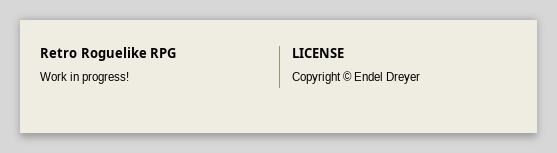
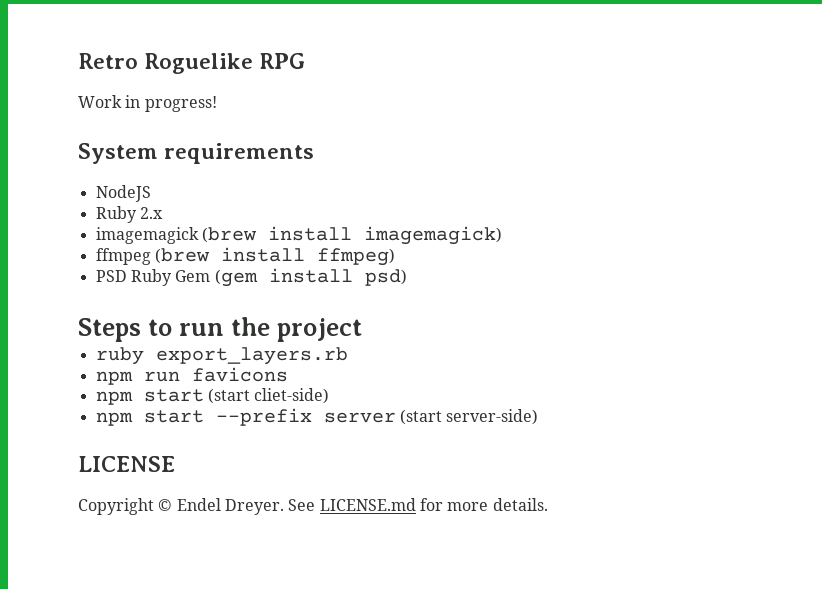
[292,48,344,58] [292,71,421,84] LICENSE // Copyright © Endel Dreyer -> [78,143,315,164] [95,185,151,202] [95,206,163,223] [95,226,502,245] [95,247,395,266] [95,268,407,287] [78,317,363,342] [95,347,348,365] [95,367,288,385] [95,388,330,405] [95,408,539,426] [78,456,175,472] [78,498,548,515] System requirements // NodeJS // Ruby 2.x // imagemagick (brew install imagemagick) // ffmpeg (brew install ffmpeg) // PSD Ruby Gem (gem install psd) // Steps to run the project // ruby export_layers.rb // npm run favicons // npm start (start cliet-side) // npm start --prefix server (start server-side) // LICENSE // Copyright © Endel Dreyer. See LICENSE.md for more details.

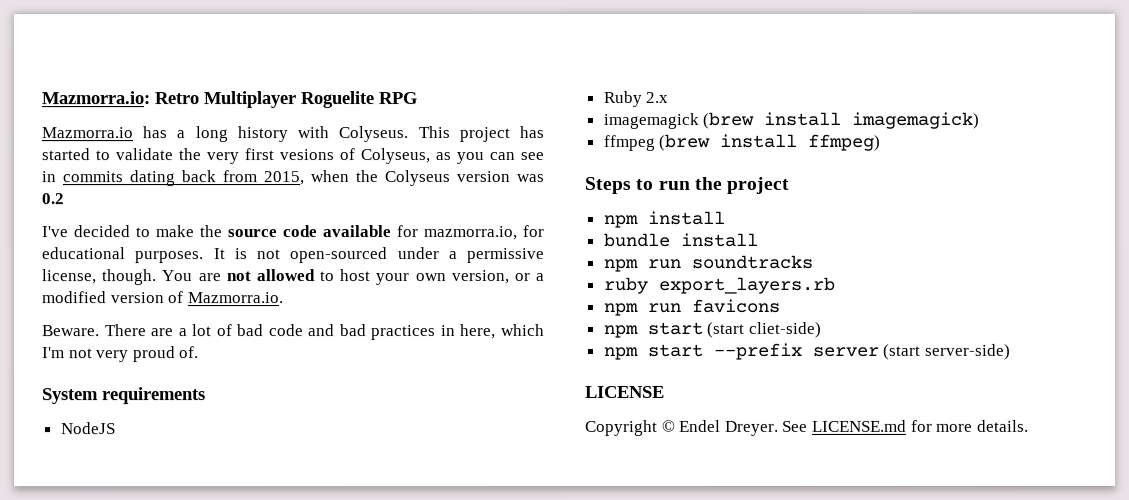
[78,53,306,74] [78,95,217,112] Retro Roguelike RPG // Work in progress! -> [41,91,417,109] [41,126,544,143] [41,148,544,165] [41,170,544,187] [41,193,64,205] [41,225,544,241] [41,247,545,264] [42,269,545,286] [42,291,284,304] [42,324,546,341] [42,346,200,363] Mazmorra.io: Retro Multiplayer Roguelite RPG // Mazmorra.io has a long history with Colyseus. This project has started to validate the very first vesions of Colyseus, as you can see in commits dating back from 2015, when the Colyseus version was 0.2 // I've decided to make the source code available for mazmorra.io, for educational purposes. It is not open-sourced under a permissive license, though. You are not allowed to host your own version, or a modified version of Mazmorra.io. // Beware. There are a lot of bad code and bad practices in here, which I'm not very proud of.
[95,268,407,287] // PSD Ruby Gem (gem install psd) -> (881, 142) none
(363, 330) none -> [602,210,725,228] [602,232,758,247] [603,254,814,272] // npm install // bundle install // npm run soundtracks

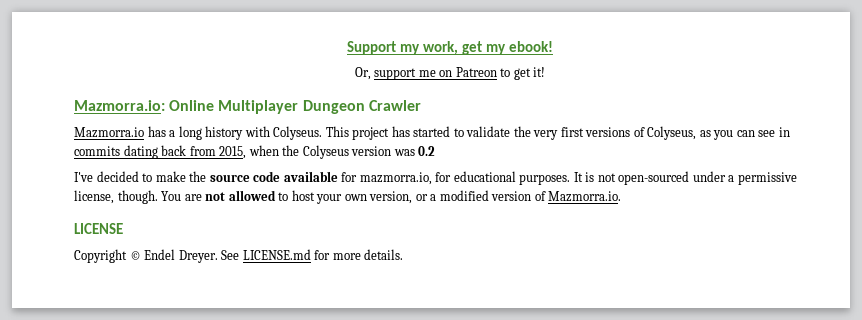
[41,91,417,109] Mazmorra.io: Retro Multiplayer Roguelite RPG -> [347,41,553,55] [354,67,546,80] [74,100,421,114] Support my work, get my ebook! // Or, support me on Patreon to get it! // Mazmorra.io: Online Multiplayer Dungeon Crawler
[279,149,334,161] vesions -> [585,127,631,137] versions
[42,324,546,341] [42,346,200,363] [42,387,206,405] [60,422,116,435] [602,90,669,107] [602,111,980,129] [602,133,881,151] [584,176,790,194] [602,210,725,228] [602,232,758,247] [603,254,814,272] [603,276,836,294] [603,298,781,316] [603,321,822,338] [603,342,1011,360] // Beware. There are a lot of bad code and bad practices in here, which I'm not very proud of. // System requirements // NodeJS // Ruby 2.x // imagemagick (brew install imagemagick) // ffmpeg (brew install ffmpeg) // Steps to run the project // npm install // bundle install // npm run soundtracks // ruby export_layers.rb // npm run favicons // npm start (start cliet-side) // npm start --prefix server (start server-side) -> (622, 196) none

